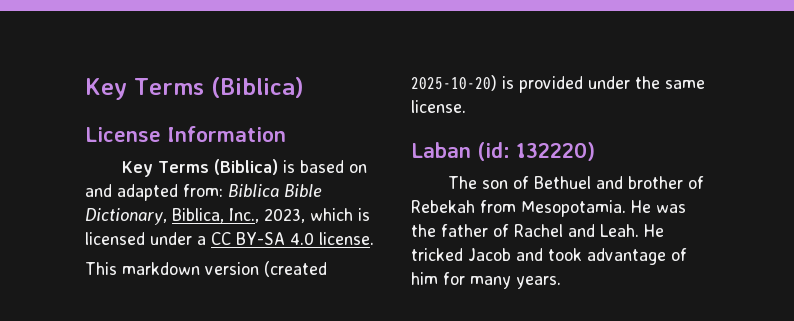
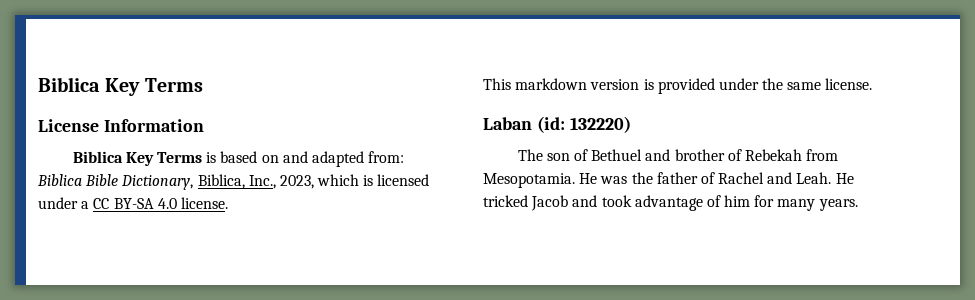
[85,77,304,100] Key Terms (Biblica) -> [38,77,203,96] Biblica Key Terms
[122,159,279,177] Key Terms (Biblica) -> [72,151,203,166] Biblica Key Terms
[264,261,327,277] [411,75,497,91] (created 2025-10-20) -> (640, 84) none

